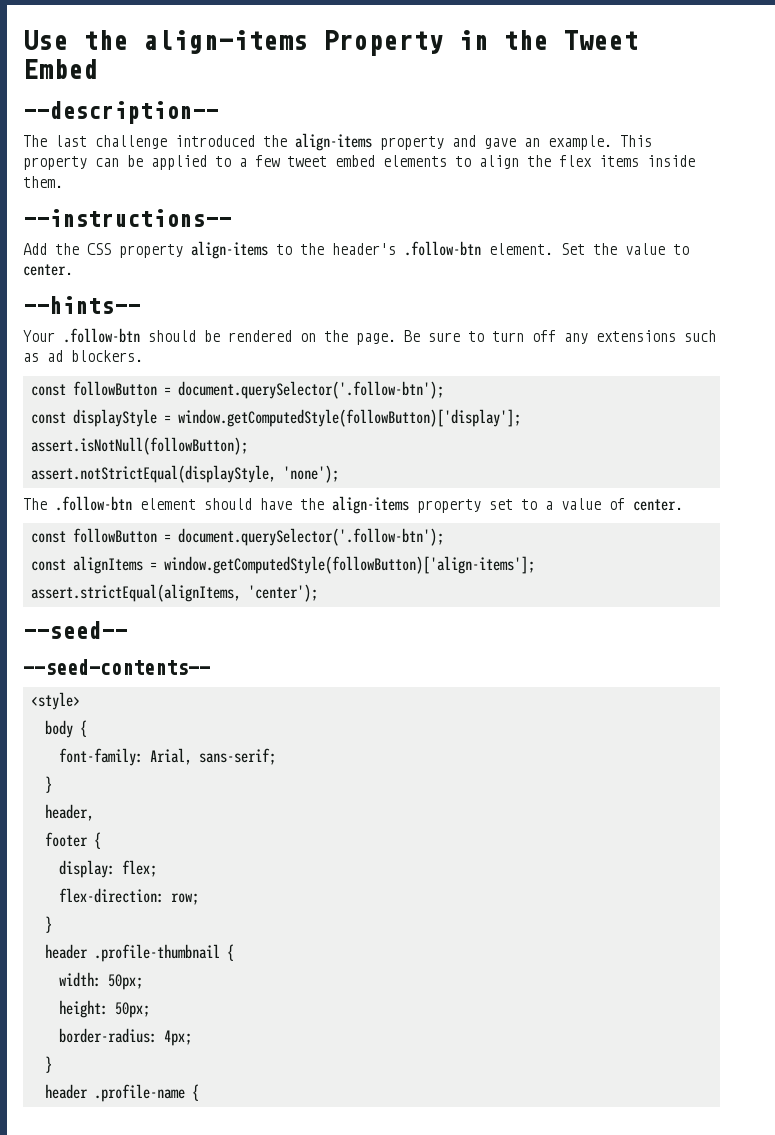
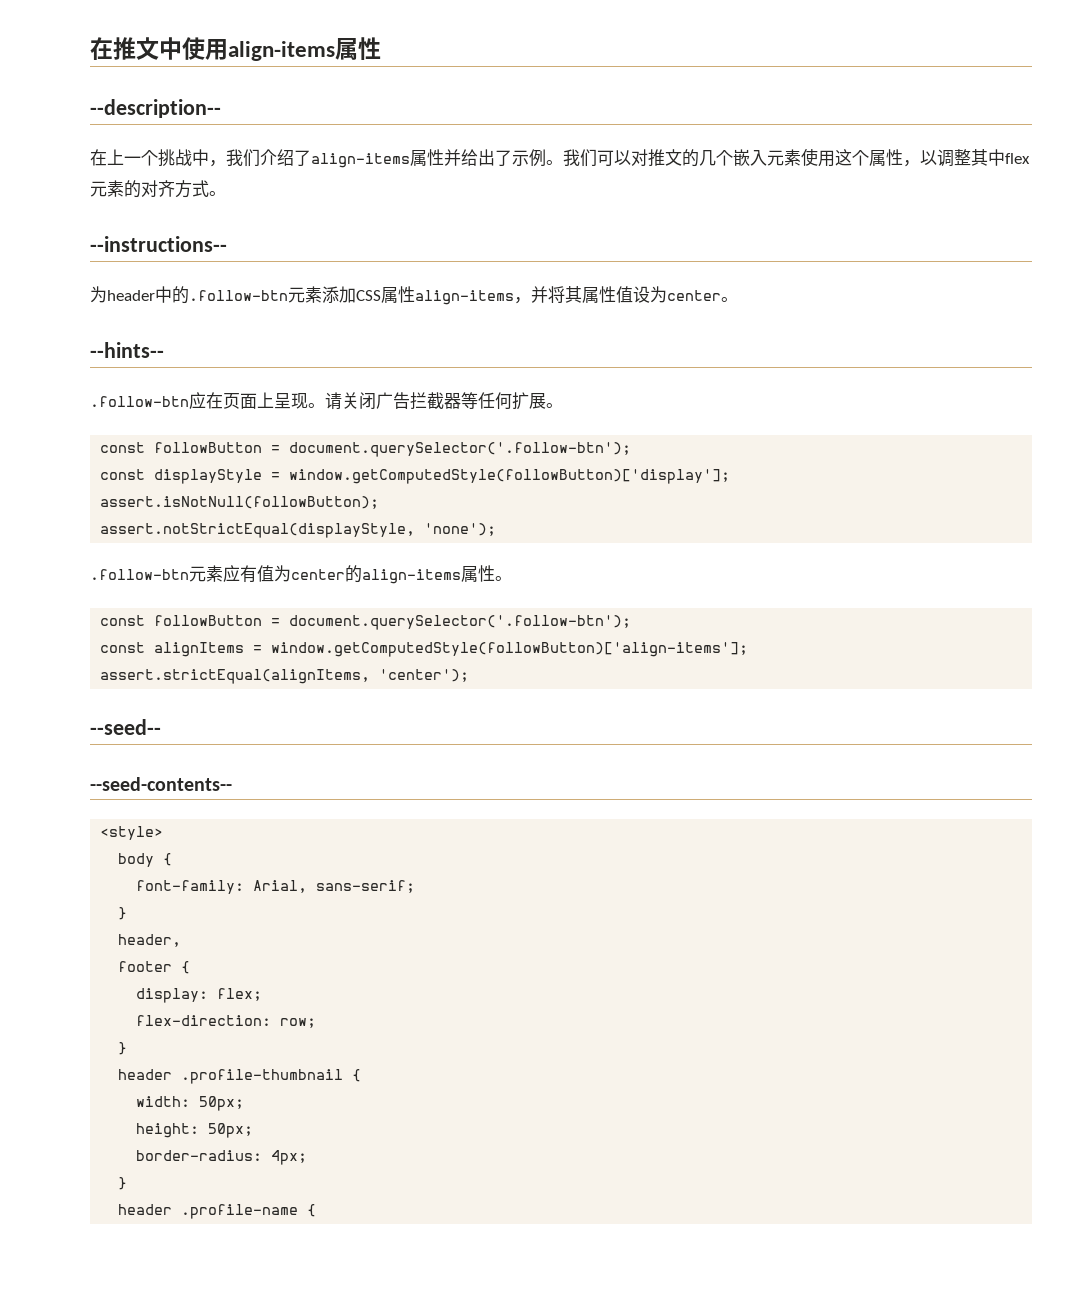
[23,30,638,56] [23,59,98,79] [23,101,218,124] [23,133,652,151] [23,155,695,170] [23,176,63,188] [23,209,231,227] [23,241,689,259] [23,264,73,276] [23,296,140,314] [23,328,716,345] [23,350,143,362] Use the align-items Property in the Tweet Embed // --description-- // The last challenge introduced the align-items property and gave an example. This property can be applied to a few tweet embed elements to align the flex items inside them. // --instructions-- // Add the CSS property align-items to the header's .follow-btn element. Set the value to center. // --hints-- // Your .follow-btn should be rendered on the page. Be sure to turn off any extensions such as ad blockers. -> [90,37,381,61] [90,99,221,118] [90,148,1030,168] [90,180,226,198] [90,236,227,252] [90,286,738,305] [90,342,164,358] [90,392,563,410] 在推文中使用align-items属性 // --description-- // 在上一个挑战中，我们介绍了align-items属性并给出了示例。我们可以对推文的几个嵌入元素使用这个属性，以调整其中flex元素的对齐方式。 // --instructions-- // 为header中的.follow-btn元素添加CSS属性align-items，并将其属性值设为center。 // --hints-- // .follow-btn应在页面上呈现。请关闭广告拦截器等任何扩展。
[23,496,683,514] The .follow-btn element should have the align-items property set to a value of center. -> [90,565,512,584] .follow-btn元素应有值为center的align-items属性。

